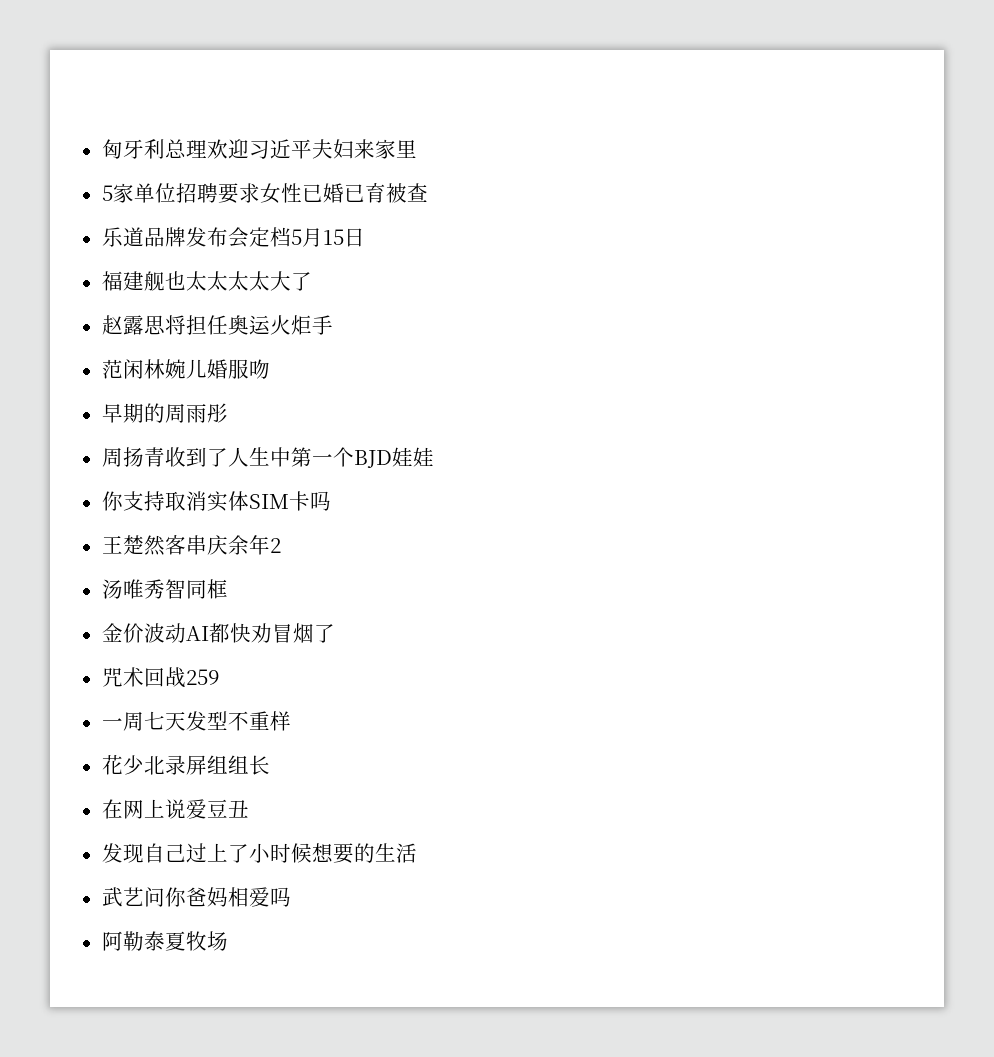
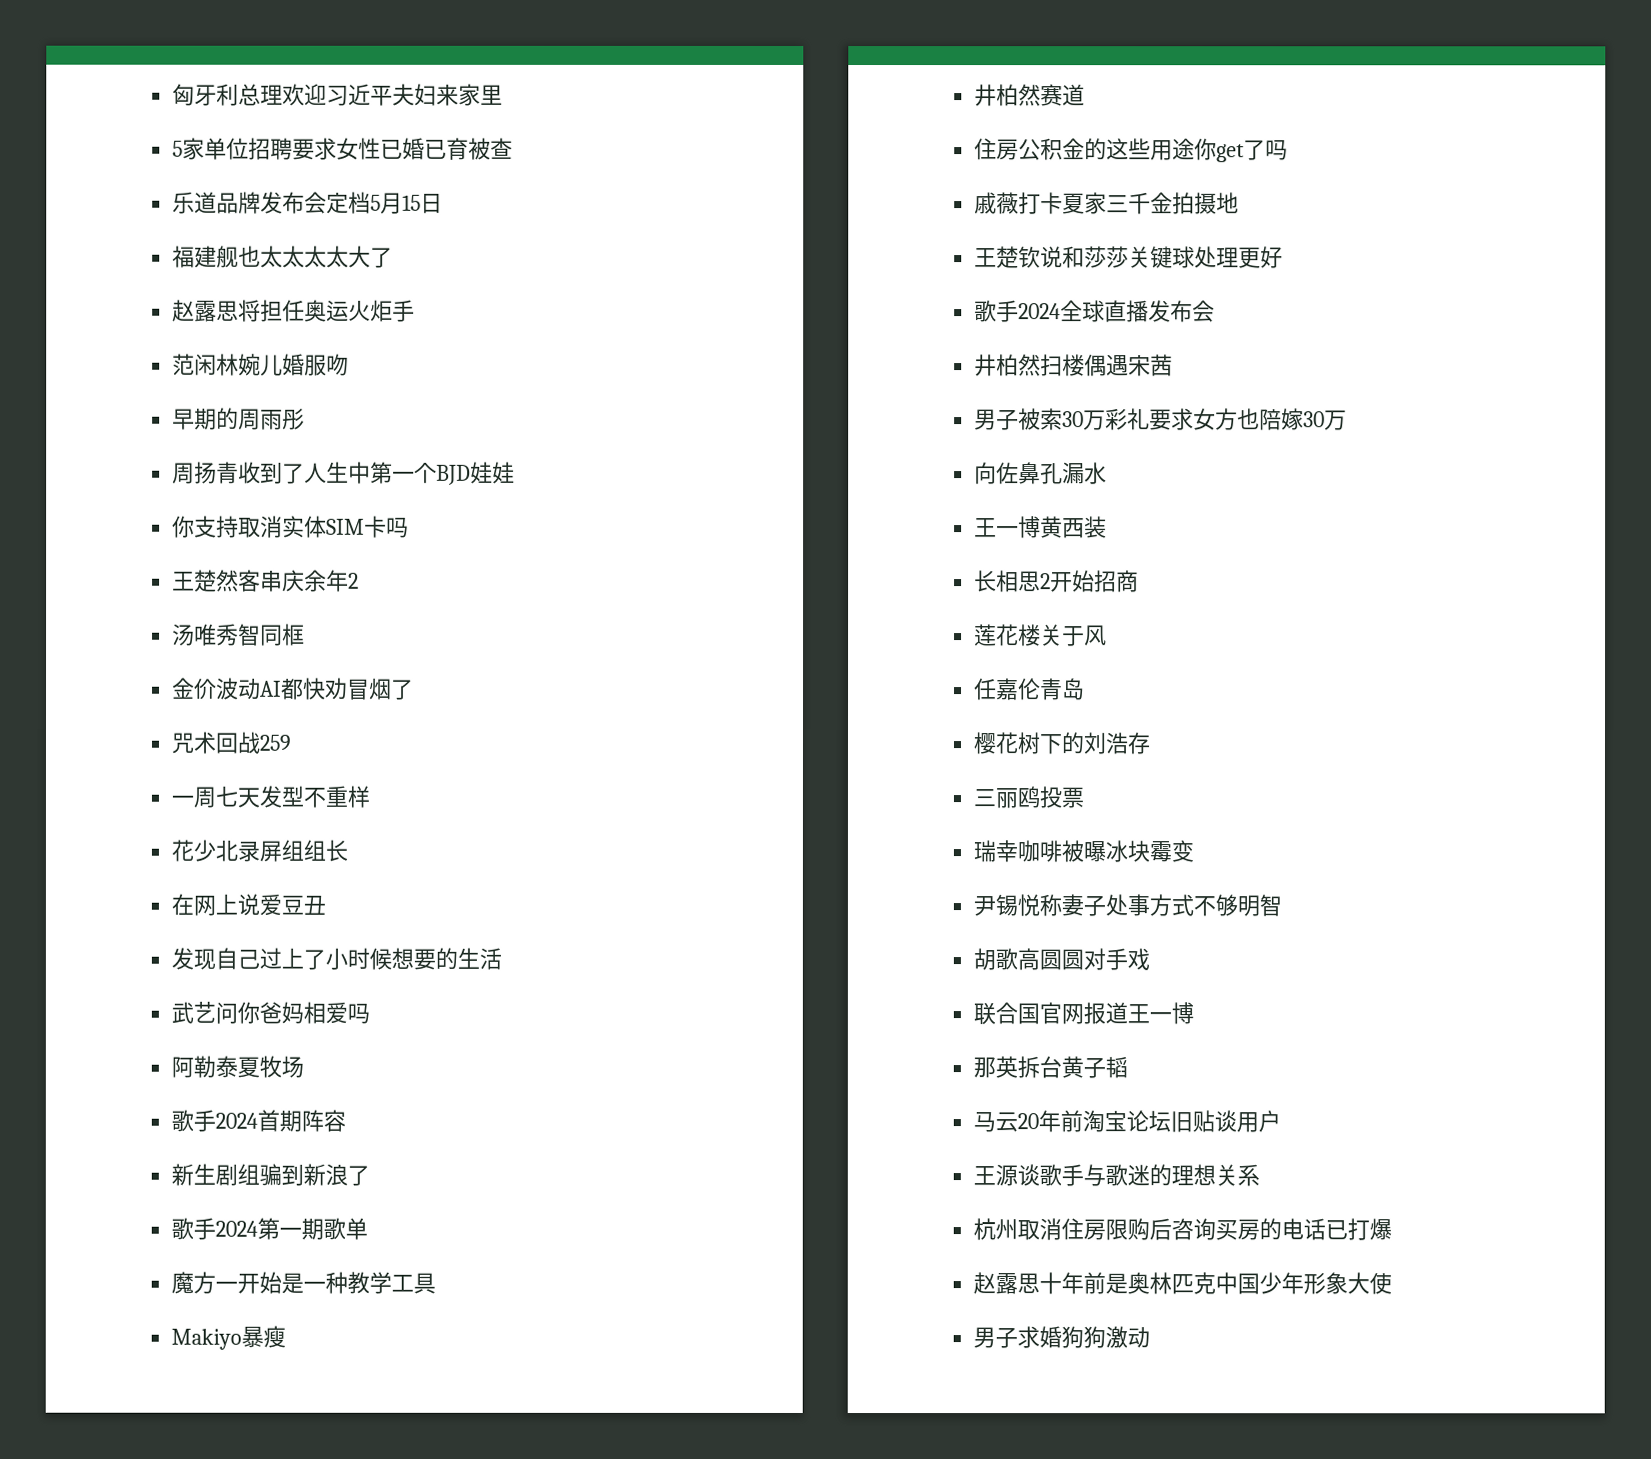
(228, 941) none -> [171,1109,347,1132] [171,1163,371,1186] [171,1217,369,1240] [171,1271,437,1294] [171,1325,287,1350] [974,84,1086,107] [974,138,1289,163] [974,192,1240,215] [974,246,1284,269] [974,300,1216,323] [974,354,1174,377] [974,408,1348,431] [974,462,1108,485] [974,516,1108,539] [974,570,1140,593] [974,624,1108,647] [974,678,1086,701] [973,732,1151,755] [973,786,1085,809] [973,840,1195,863] [973,894,1283,917] [973,948,1151,972] [973,1002,1195,1026] [973,1056,1129,1079] [973,1110,1282,1133] [973,1164,1261,1187] [973,1218,1393,1241] [973,1272,1393,1295] [973,1326,1151,1349] // 歌手2024首期阵容 // 新生剧组骗到新浪了 // 歌手2024第一期歌单 // 魔方一开始是一种教学工具 // Makiyo暴瘦 // 井柏然赛道 // 住房公积金的这些用途你get了吗 // 戚薇打卡夏家三千金拍摄地 // 王楚钦说和莎莎关键球处理更好 // 歌手2024全球直播发布会 // 井柏然扫楼偶遇宋茜 // 男子被索30万彩礼要求女方也陪嫁30万 // 向佐鼻孔漏水 // 王一博黄西装 // 长相思2开始招商 // 莲花楼关于风 // 任嘉伦青岛 // 樱花树下的刘浩存 // 三丽鸥投票 // 瑞幸咖啡被曝冰块霉变 // 尹锡悦称妻子处事方式不够明智 // 胡歌高圆圆对手戏 // 联合国官网报道王一博 // 那英拆台黄子韬 // 马云20年前淘宝论坛旧贴谈用户 // 王源谈歌手与歌迷的理想关系 // 杭州取消住房限购后咨询买房的电话已打爆 // 赵露思十年前是奥林匹克中国少年形象大使 // 男子求婚狗狗激动

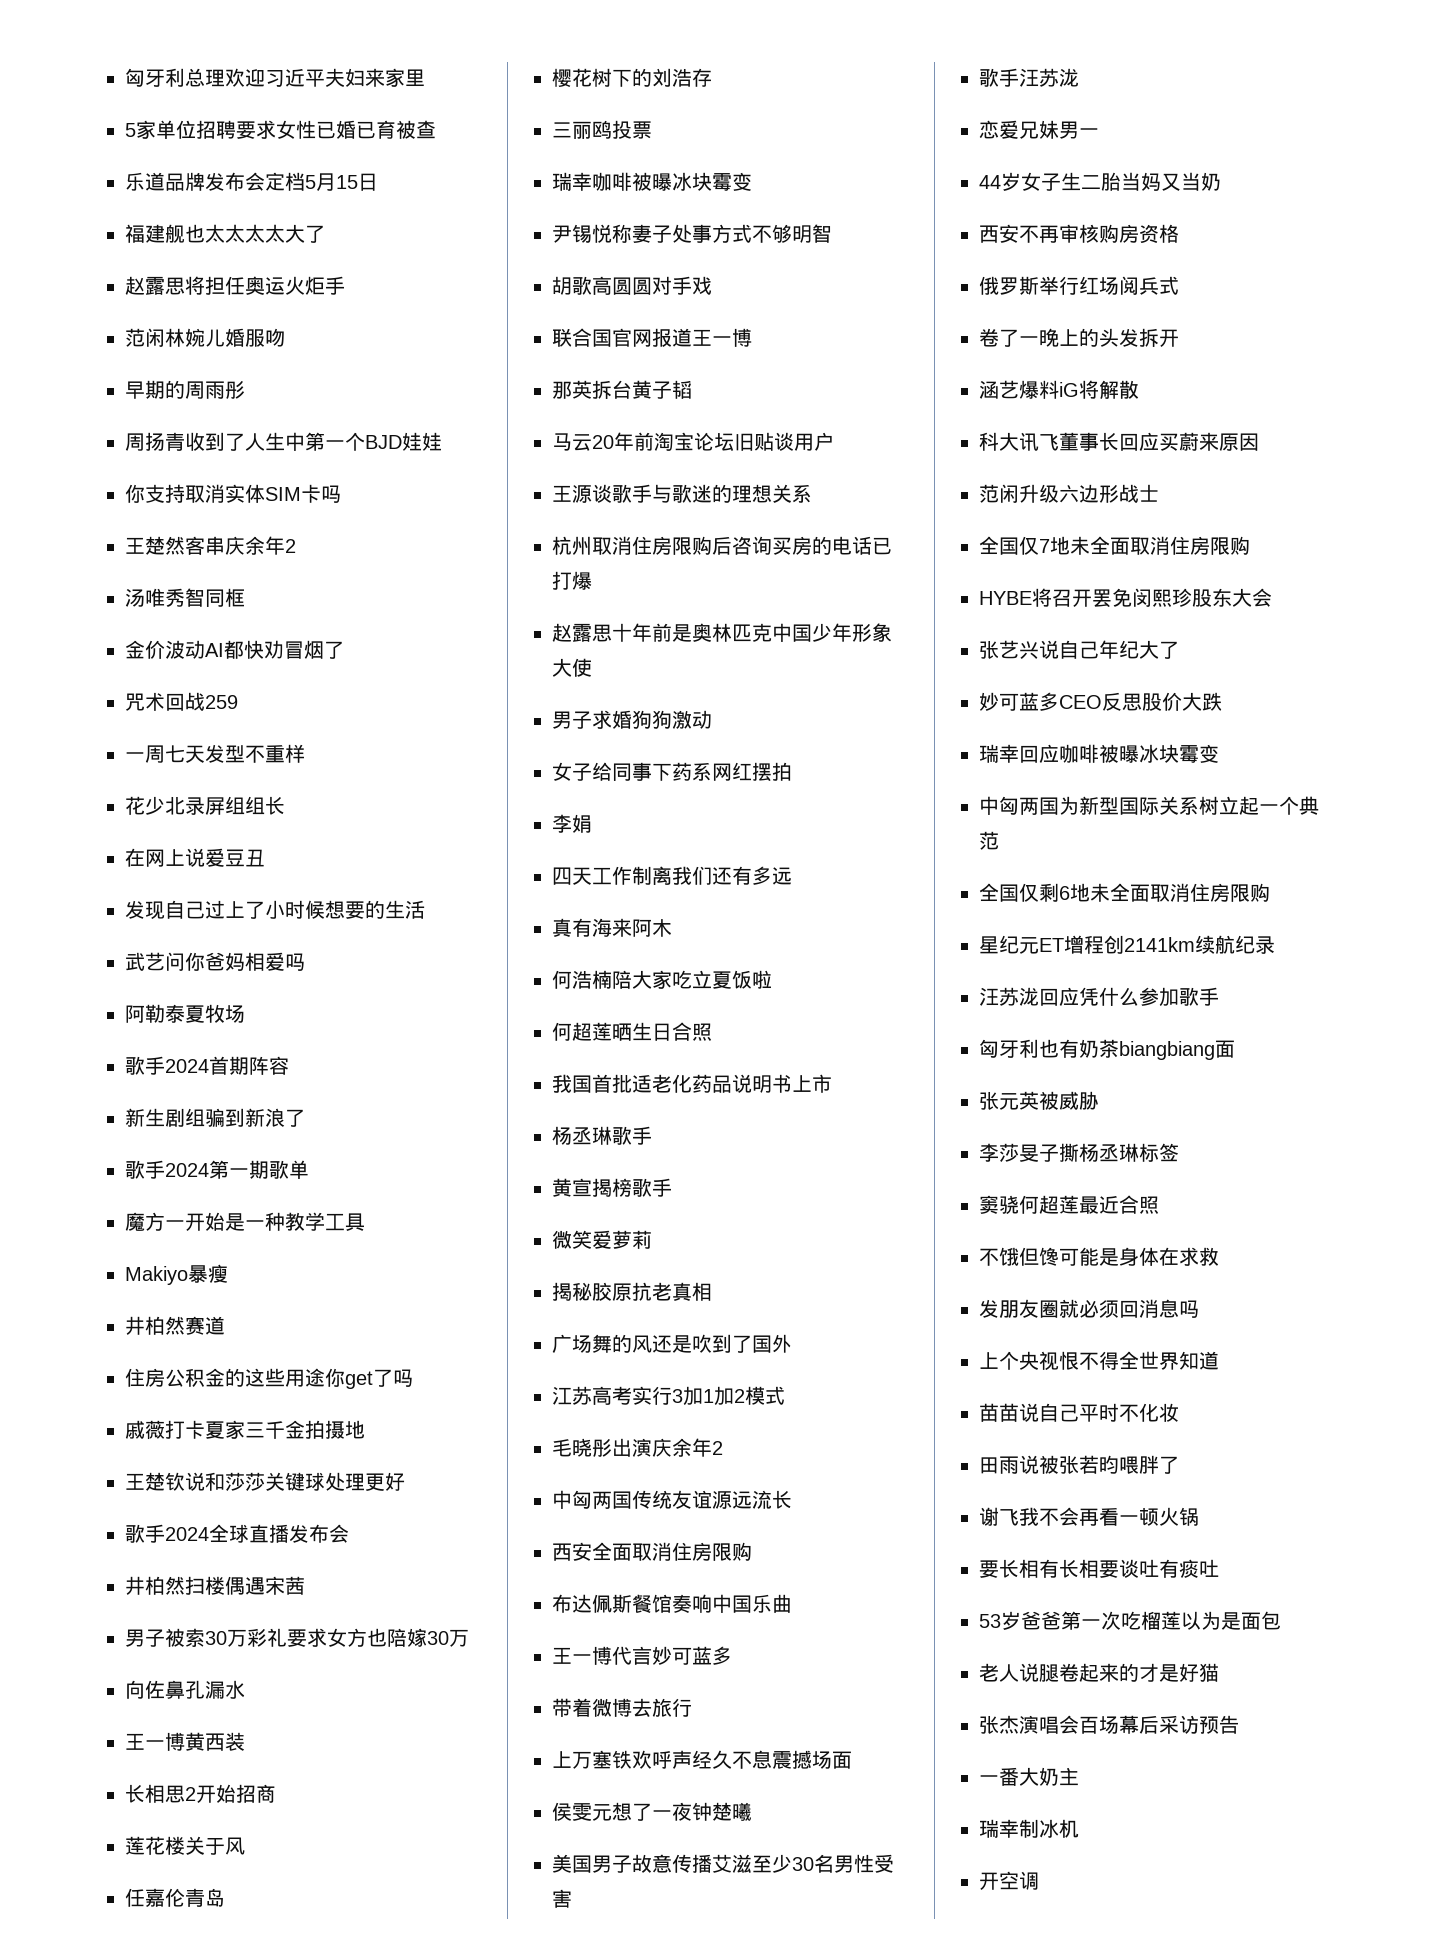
(1151, 1337) none -> [552,762,792,782] [552,814,592,833] [552,866,792,885] [552,918,672,937] [552,970,772,989] [552,1022,712,1041] [552,1074,832,1093] [552,1126,652,1145] [552,1178,672,1197] [552,1230,652,1249] [552,1282,712,1301] [552,1334,792,1353] [552,1386,785,1406] [552,1438,723,1457] [552,1490,792,1509] [552,1542,752,1561] [552,1594,792,1613] [552,1646,732,1665] [552,1698,692,1717] [552,1750,852,1769] [552,1802,752,1821] [552,1854,894,1873] [552,1889,572,1908] [979,68,1079,87] [979,120,1099,139] [979,172,1221,191] [979,224,1179,244] [979,276,1179,295] [979,328,1179,347] [979,380,1139,399] [979,432,1259,451] [979,484,1159,503] [979,536,1250,555] [979,588,1272,607] [979,640,1179,659] [979,692,1222,711] [979,744,1219,763] [979,796,1319,815] [979,831,999,850] [979,883,1270,902] [979,935,1275,954] [979,987,1219,1007] [979,1039,1235,1060] [979,1091,1099,1110] [979,1143,1179,1162] [979,1195,1159,1215] [979,1247,1219,1266] [979,1299,1199,1318] [979,1351,1219,1371] [979,1403,1179,1422] [979,1455,1179,1474] [979,1507,1199,1526] [979,1559,1219,1578] [979,1611,1281,1630] [979,1663,1219,1682] [979,1715,1239,1734] [979,1767,1079,1786] [979,1819,1079,1838] [979,1871,1039,1890] // 女子给同事下药系网红摆拍 // 李娟 // 四天工作制离我们还有多远 // 真有海来阿木 // 何浩楠陪大家吃立夏饭啦 // 何超莲晒生日合照 // 我国首批适老化药品说明书上市 // 杨丞琳歌手 // 黄宣揭榜歌手 // 微笑爱萝莉 // 揭秘胶原抗老真相 // 广场舞的风还是吹到了国外 // 江苏高考实行3加1加2模式 // 毛晓彤出演庆余年2 // 中匈两国传统友谊源远流长 // 西安全面取消住房限购 // 布达佩斯餐馆奏响中国乐曲 // 王一博代言妙可蓝多 // 带着微博去旅行 // 上万塞铁欢呼声经久不息震撼场面 // 侯雯元想了一夜钟楚曦 // 美国男子故意传播艾滋至少30名男性受害 // 歌手汪苏泷 // 恋爱兄妹男一 // 44岁女子生二胎当妈又当奶 // 西安不再审核购房资格 // 俄罗斯举行红场阅兵式 // 卷了一晚上的头发拆开 // 涵艺爆料iG将解散 // 科大讯飞董事长回应买蔚来原因 // 范闲升级六边形战士 // 全国仅7地未全面取消住房限购 // HYBE将召开罢免闵熙珍股东大会 // 张艺兴说自己年纪大了 // 妙可蓝多CEO反思股价大跌 // 瑞幸回应咖啡被曝冰块霉变 // 中匈两国为新型国际关系树立起一个典范 // 全国仅剩6地未全面取消住房限购 // 星纪元ET增程创2141km续航纪录 // 汪苏泷回应凭什么参加歌手 // 匈牙利也有奶茶biangbiang面 // 张元英被威胁 // 李莎旻子撕杨丞琳标签 // 窦骁何超莲最近合照 // 不饿但馋可能是身体在求救 // 发朋友圈就必须回消息吗 // 上个央视恨不得全世界知道 // 苗苗说自己平时不化妆 // 田雨说被张若昀喂胖了 // 谢飞我不会再看一顿火锅 // 要长相有长相要谈吐有痰吐 // 53岁爸爸第一次吃榴莲以为是面包 // 老人说腿卷起来的才是好猫 // 张杰演唱会百场幕后采访预告 // 一番大奶主 // 瑞幸制冰机 // 开空调

